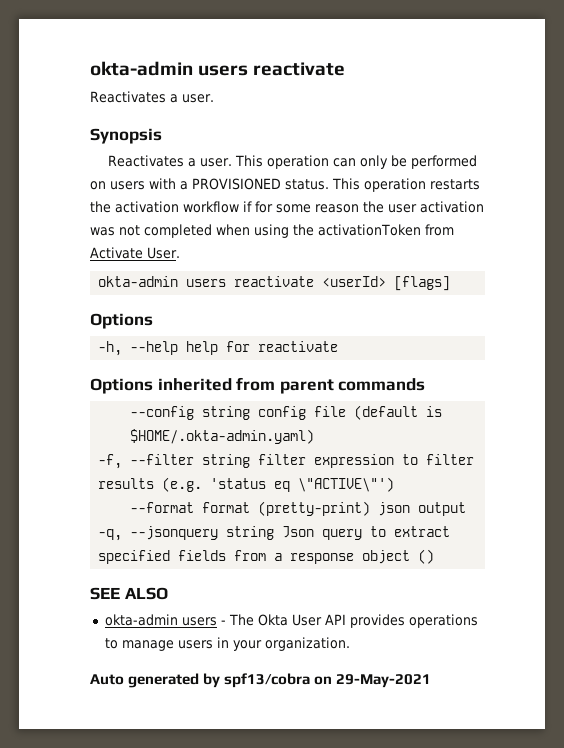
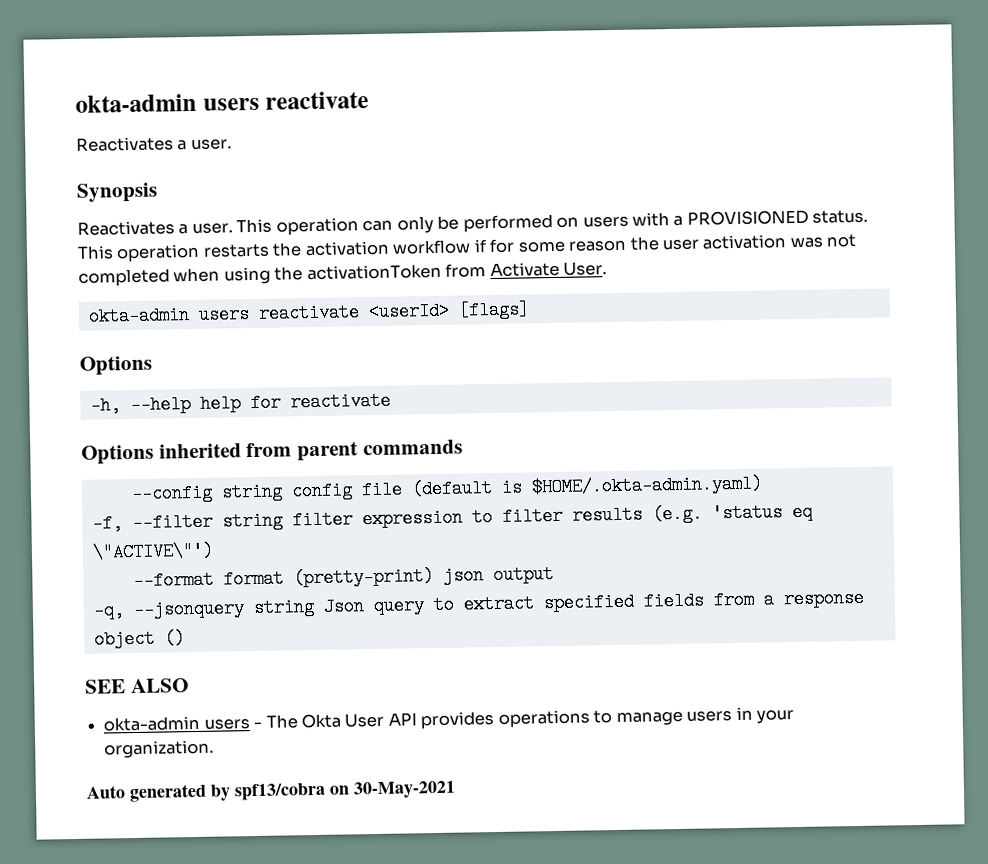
[336,674,432,688] 29-May-2021 -> [353,780,456,799] 30-May-2021

